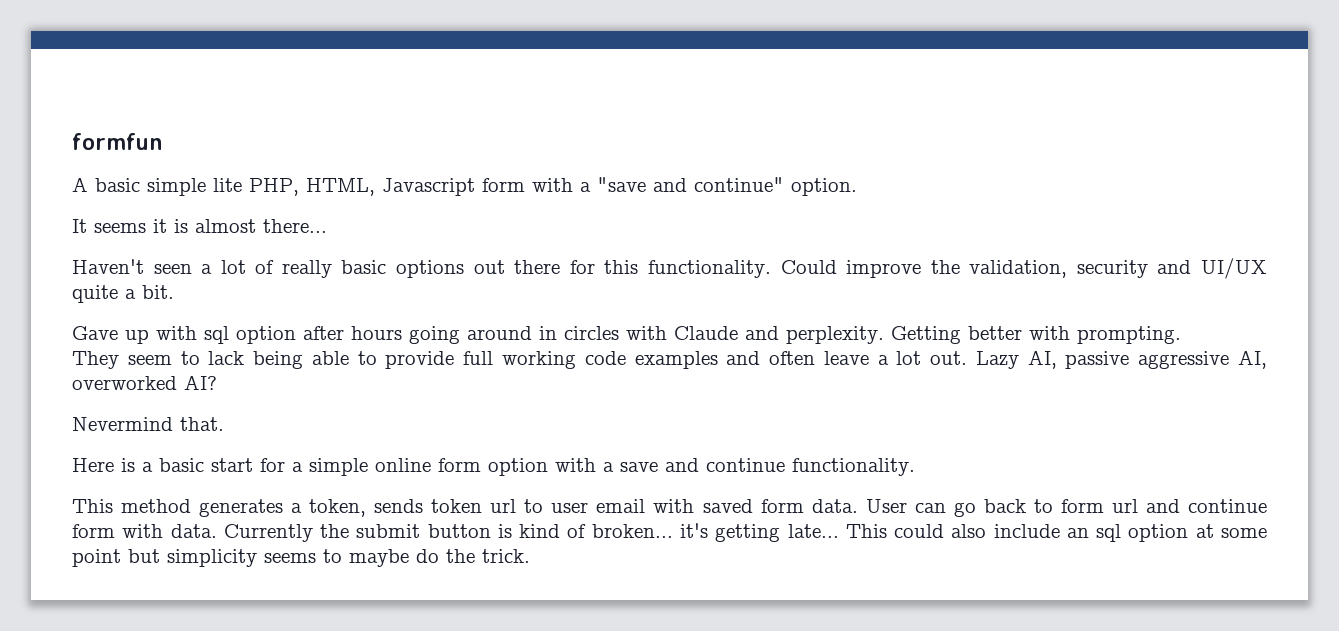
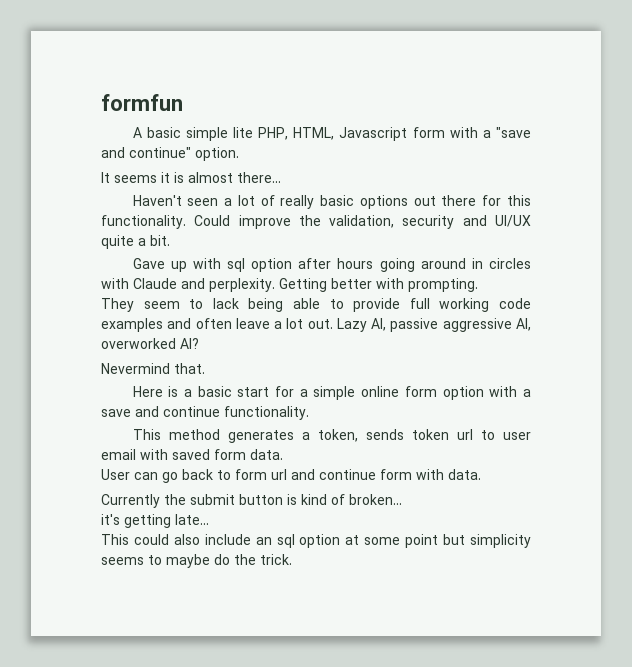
(858, 506) none -> (283, 454) //
(217, 531) none -> (481, 474) //
(673, 531) none -> (402, 499) //
(839, 531) none -> (209, 519) //

